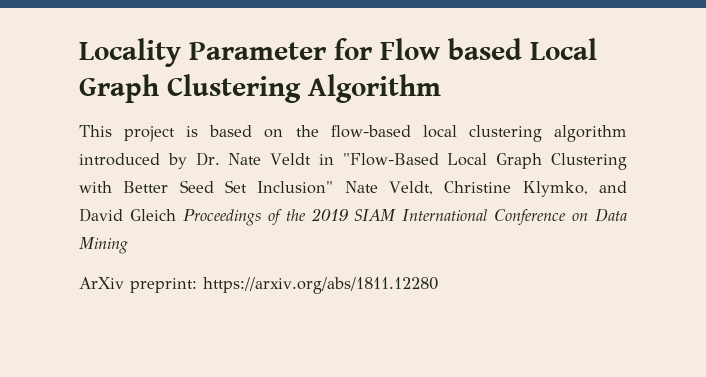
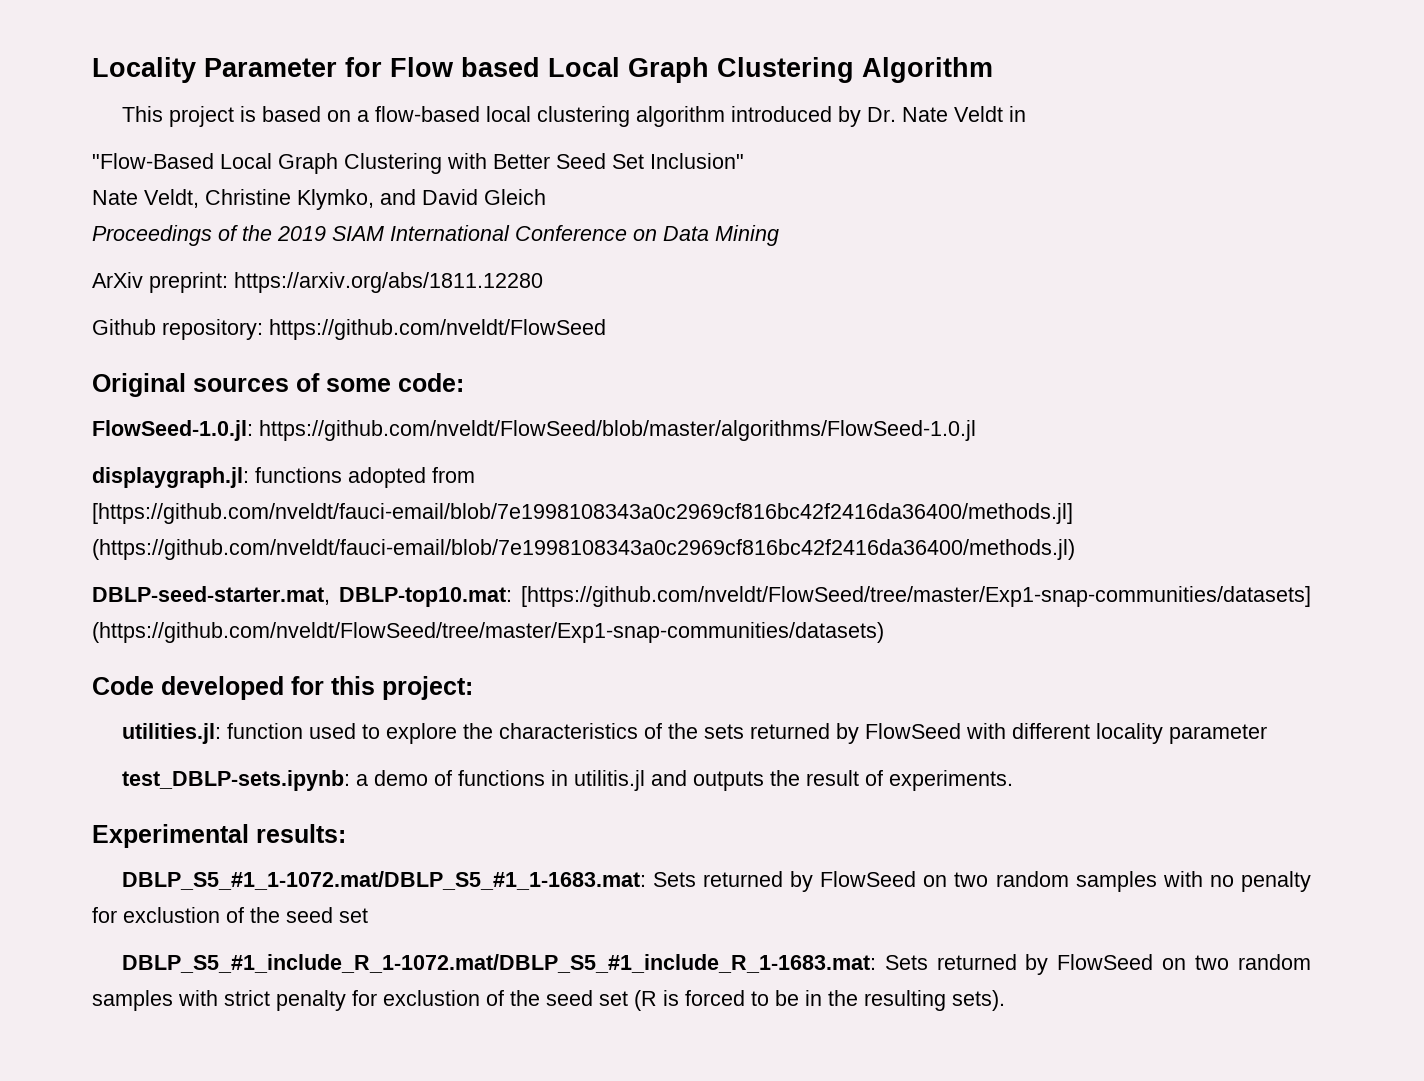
[295,125,319,137] the -> [356,110,369,122] a
(334, 159) none -> (1026, 114) //
(334, 187) none -> (744, 161) //
(176, 215) none -> (546, 197) //
(438, 285) none -> [92,319,606,340] [92,373,464,397] [92,420,976,441] [92,467,475,488] [92,503,1073,524] [92,539,1075,560] [92,586,1311,607] [92,622,884,643] [92,676,473,700] [121,723,1267,744] [121,770,1013,791] [92,824,346,848] [121,871,1311,892] [92,907,368,923] [121,954,1311,975] [92,990,1005,1011] // Github repository: https://github.com/nveldt/FlowSeed // Original sources of some code: // FlowSeed-1.0.jl: https://github.com/nveldt/FlowSeed/blob/master/algorithms/FlowSeed-1.0.jl // displaygraph.jl: functions adopted from [https://github.com/nveldt/fauci-email/blob/7e1998108343a0c2969cf816bc42f2416da36400/methods.jl] (https://github.com/nveldt/fauci-email/blob/7e1998108343a0c2969cf816bc42f2416da36400/methods.jl) // DBLP-seed-starter.mat, DBLP-top10.mat: [https://github.com/nveldt/FlowSeed/tree/master/Exp1-snap-communities/datasets] (https://github.com/nveldt/FlowSeed/tree/master/Exp1-snap-communities/datasets) // Code developed for this project: // utilities.jl: function used to explore the characteristics of the sets returned by FlowSeed with different locality parameter // test_DBLP-sets.ipynb: a demo of functions in utilitis.jl and outputs the result of experiments. // Experimental results: // DBLP_S5_#1_1-1072.mat/DBLP_S5_#1_1-1683.mat: Sets returned by FlowSeed on two random samples with no penalty for exclustion of the seed set // DBLP_S5_#1_include_R_1-1072.mat/DBLP_S5_#1_include_R_1-1683.mat: Sets returned by FlowSeed on two random samples with strict penalty for exclustion of the seed set (R is forced to be in the resulting sets).

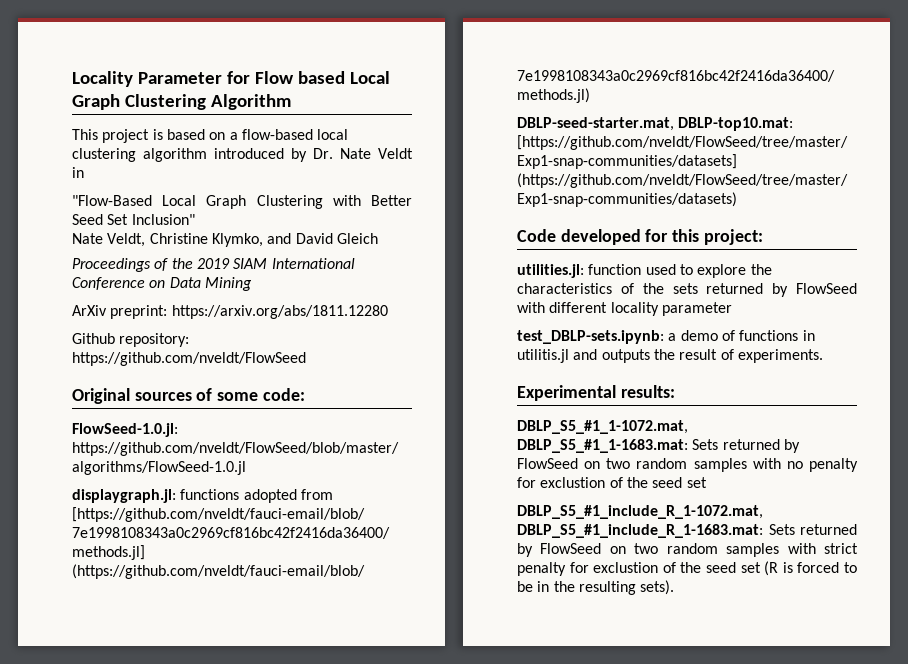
[121,871,646,890] DBLP_S5_#1_1-1072.mat/DBLP_S5_#1_1-1683.mat: -> [517,420,688,434] [517,439,688,453] DBLP_S5_#1_1-1072.mat, DBLP_S5_#1_1-1683.mat:
[121,954,876,973] DBLP_S5_#1_include_R_1-1072.mat/DBLP_S5_#1_include_R_1-1683.mat: -> [517,505,763,519] [517,524,763,538] DBLP_S5_#1_include_R_1-1072.mat, DBLP_S5_#1_include_R_1-1683.mat:

